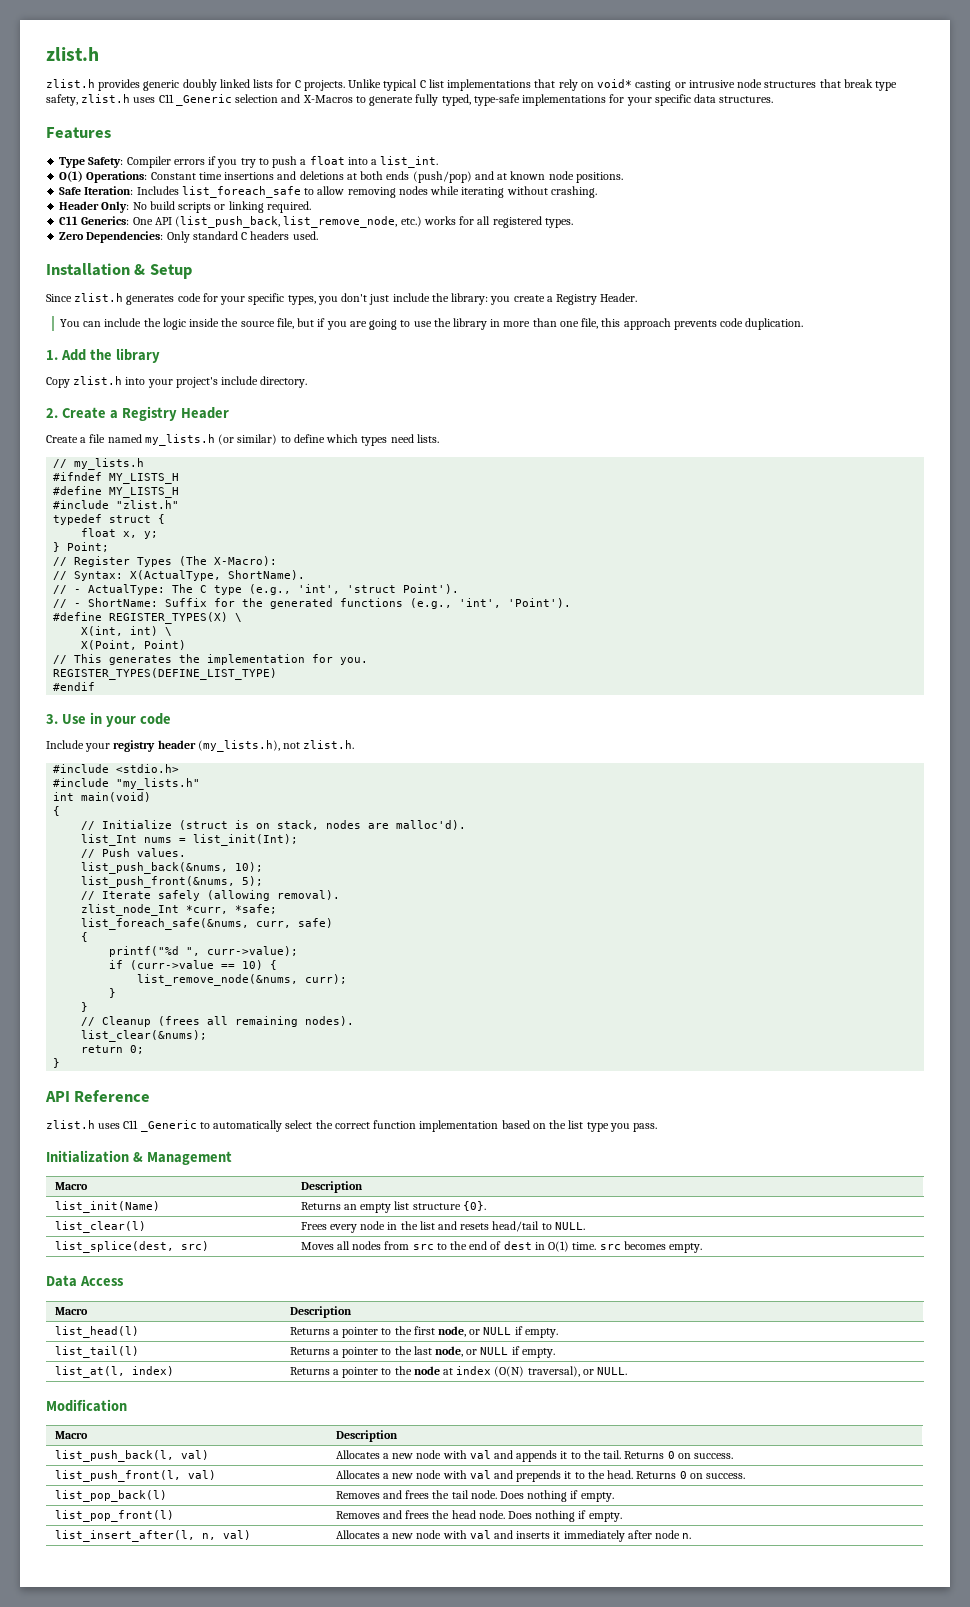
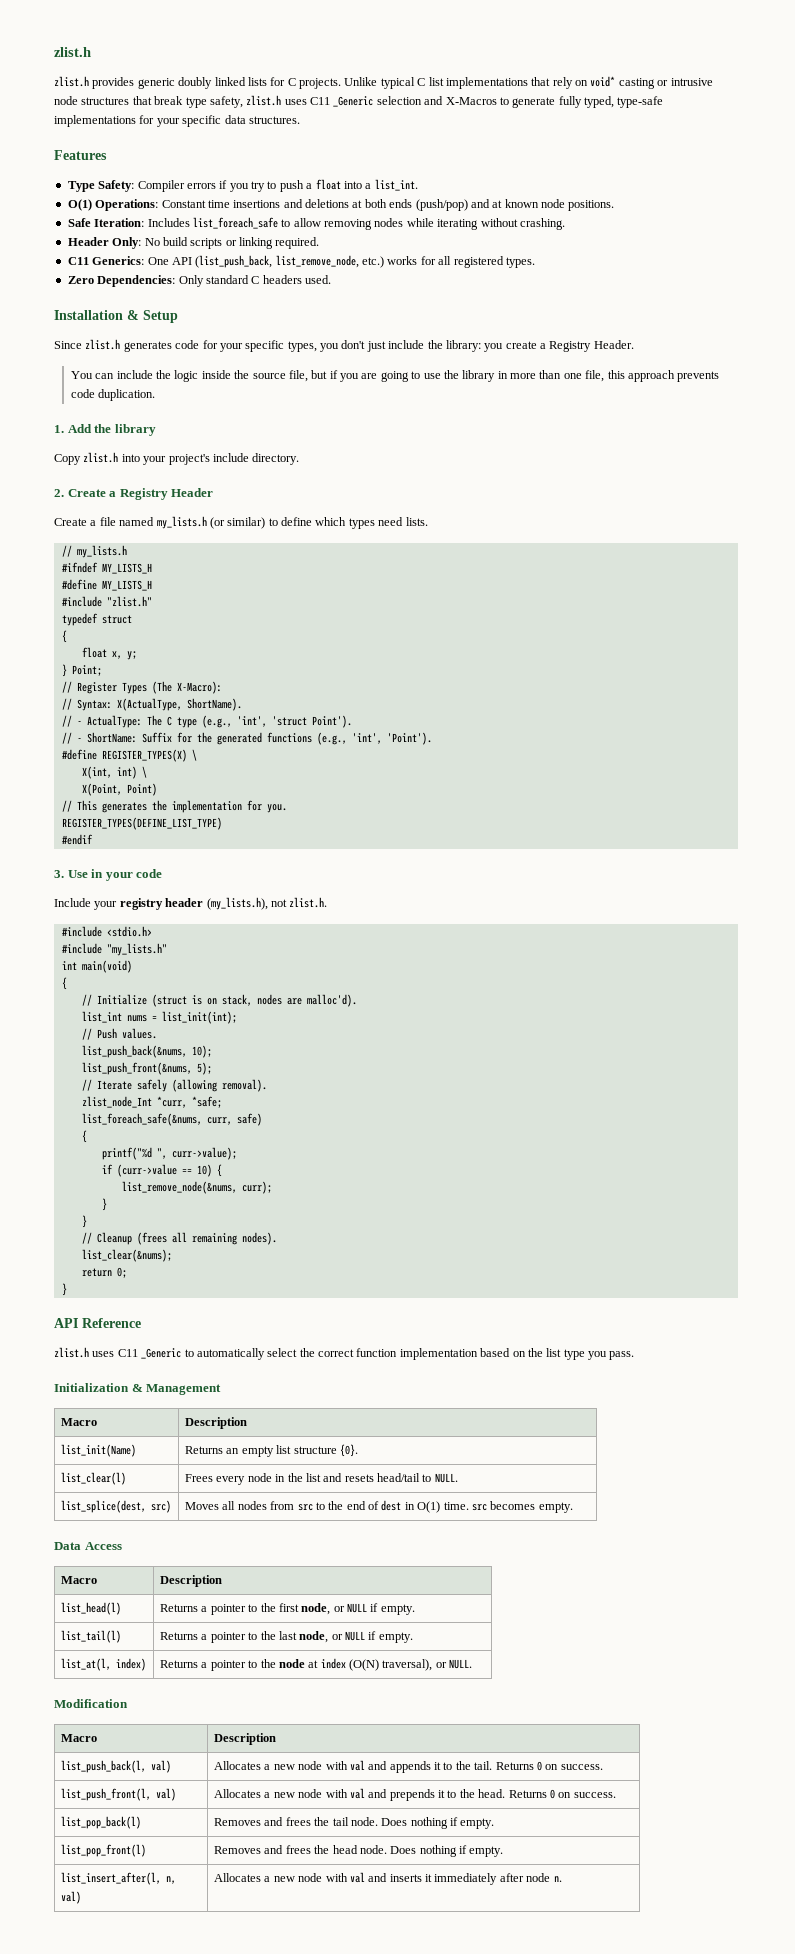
(152, 519) none -> (132, 619) //
[81,834,138,846] list_Int -> [81,1011,122,1023] list_int
[193,834,299,846] list_init(Int); -> [161,1011,237,1024] list_init(int);

